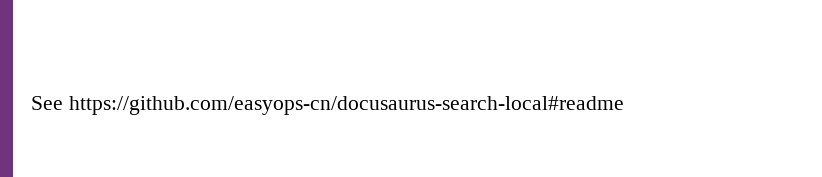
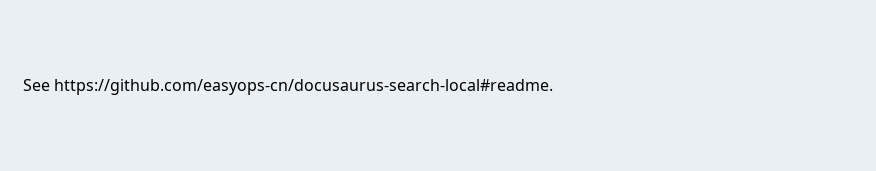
[68,96,624,115] https://github.com/easyops-cn/docusaurus-search-local#readme -> [54,79,554,95] https://github.com/easyops-cn/docusaurus-search-local#readme.

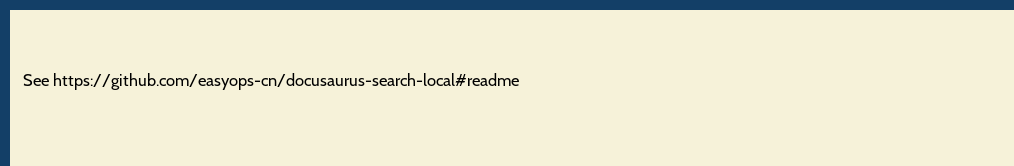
[54,79,554,95] https://github.com/easyops-cn/docusaurus-search-local#readme. -> [53,73,520,90] https://github.com/easyops-cn/docusaurus-search-local#readme

